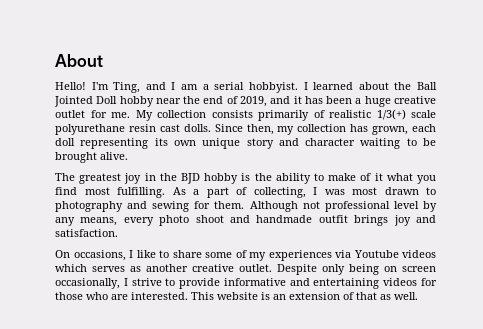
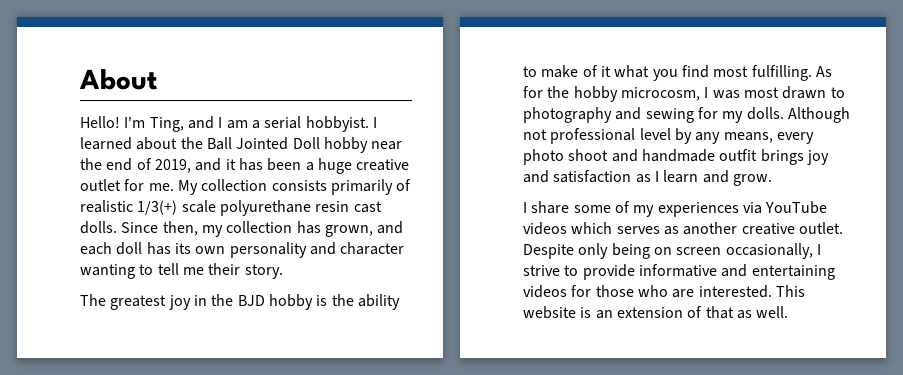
(409, 130) none -> [377,221,404,234] and
[80,138,149,149] representing -> [146,242,171,255] has
[202,138,437,149] [55,152,128,163] unique story and character waiting to be brought alive. -> [229,242,405,258] [80,263,283,279] personality and character wanting to tell me their story.
[193,187,306,198] a part of collecting, -> [523,86,700,102] for the hobby microcosm,
[214,201,245,209] them. -> [722,107,784,123] my dolls.
[55,229,118,237] [55,250,169,261] satisfaction. // On occasions, I like to -> [553,170,772,186] [523,202,527,213] satisfaction as I learn and grow. // I
[353,250,399,258] Youtube -> [765,201,828,214] YouTube

